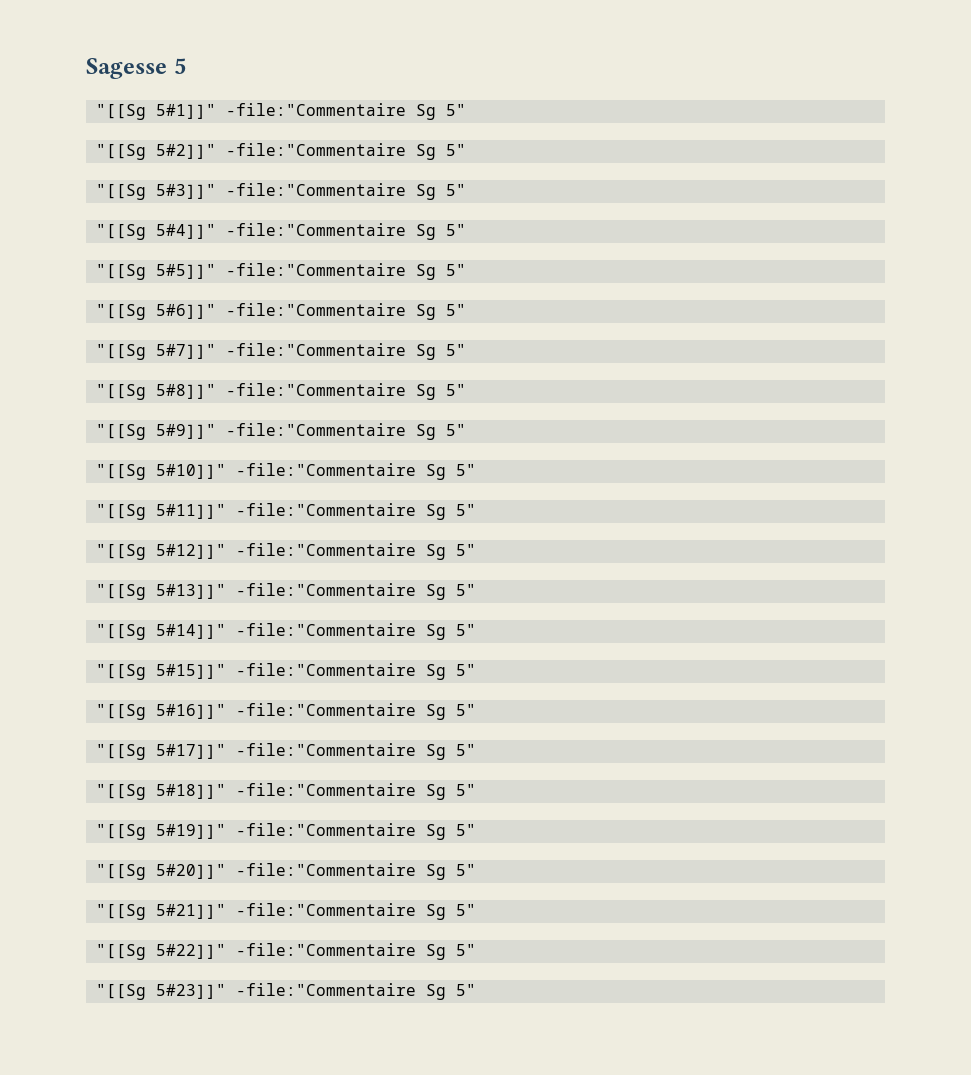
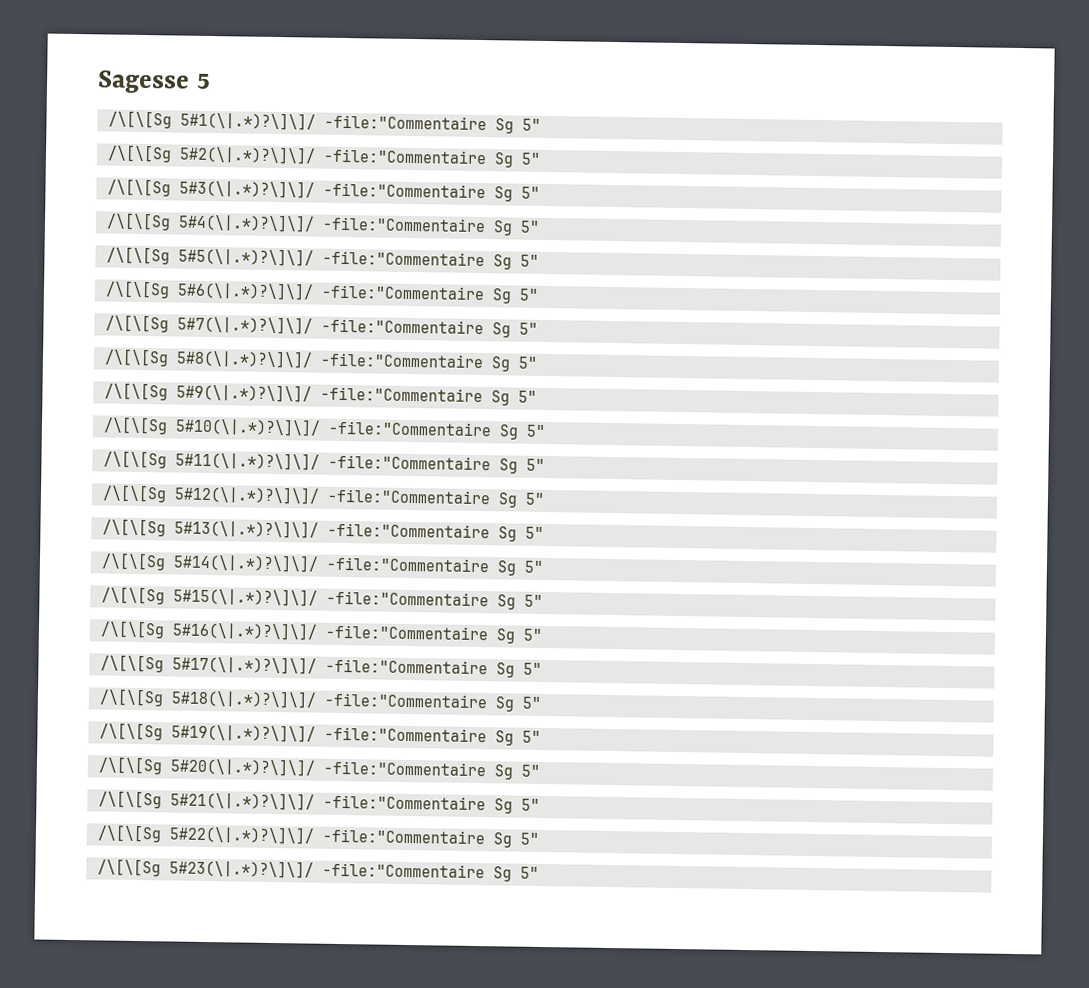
[95,103,466,120] [95,143,466,160] [95,183,466,200] [95,223,466,240] [95,263,466,280] [95,303,466,320] [95,343,466,360] [95,383,466,400] [95,423,466,440] [95,463,476,480] [95,503,476,520] [95,543,476,560] [95,583,476,600] [95,623,476,640] [95,663,476,680] [95,703,476,720] [95,743,476,760] [95,783,476,800] [95,823,476,840] [95,863,476,880] [95,903,476,920] [95,943,476,960] [95,984,226,1000] "[[Sg 5#1]]" -file:"Commentaire Sg 5" // "[[Sg 5#2]]" -file:"Commentaire Sg 5" // "[[Sg 5#3]]" -file:"Commentaire Sg 5" // "[[Sg 5#4]]" -file:"Commentaire Sg 5" // "[[Sg 5#5]]" -file:"Commentaire Sg 5" // "[[Sg 5#6]]" -file:"Commentaire Sg 5" // "[[Sg 5#7]]" -file:"Commentaire Sg 5" // "[[Sg 5#8]]" -file:"Commentaire Sg 5" // "[[Sg 5#9]]" -file:"Commentaire Sg 5" // "[[Sg 5#10]]" -file:"Commentaire Sg 5" // "[[Sg 5#11]]" -file:"Commentaire Sg 5" // "[[Sg 5#12]]" -file:"Commentaire Sg 5" // "[[Sg 5#13]]" -file:"Commentaire Sg 5" // "[[Sg 5#14]]" -file:"Commentaire Sg 5" // "[[Sg 5#15]]" -file:"Commentaire Sg 5" // "[[Sg 5#16]]" -file:"Commentaire Sg 5" // "[[Sg 5#17]]" -file:"Commentaire Sg 5" // "[[Sg 5#18]]" -file:"Commentaire Sg 5" // "[[Sg 5#19]]" -file:"Commentaire Sg 5" // "[[Sg 5#20]]" -file:"Commentaire Sg 5" // "[[Sg 5#21]]" -file:"Commentaire Sg 5" // "[[Sg 5#22]]" -file:"Commentaire Sg 5" // "[[Sg 5#23]]" -> [108,110,542,134] [107,144,542,168] [107,178,541,202] [106,212,541,236] [106,246,540,270] [105,280,540,304] [105,314,539,338] [104,348,539,372] [104,382,538,406] [103,416,547,440] [103,450,546,474] [102,484,546,508] [102,518,545,542] [101,552,545,576] [101,586,544,610] [100,620,543,644] [100,654,543,678] [99,688,542,712] [99,722,542,746] [98,756,541,780] [98,790,541,814] [97,824,540,848] [97,858,315,879] /\[\[Sg 5#1(\|.*)?\]\]/ -file:"Commentaire Sg 5" // /\[\[Sg 5#2(\|.*)?\]\]/ -file:"Commentaire Sg 5" // /\[\[Sg 5#3(\|.*)?\]\]/ -file:"Commentaire Sg 5" // /\[\[Sg 5#4(\|.*)?\]\]/ -file:"Commentaire Sg 5" // /\[\[Sg 5#5(\|.*)?\]\]/ -file:"Commentaire Sg 5" // /\[\[Sg 5#6(\|.*)?\]\]/ -file:"Commentaire Sg 5" // /\[\[Sg 5#7(\|.*)?\]\]/ -file:"Commentaire Sg 5" // /\[\[Sg 5#8(\|.*)?\]\]/ -file:"Commentaire Sg 5" // /\[\[Sg 5#9(\|.*)?\]\]/ -file:"Commentaire Sg 5" // /\[\[Sg 5#10(\|.*)?\]\]/ -file:"Commentaire Sg 5" // /\[\[Sg 5#11(\|.*)?\]\]/ -file:"Commentaire Sg 5" // /\[\[Sg 5#12(\|.*)?\]\]/ -file:"Commentaire Sg 5" // /\[\[Sg 5#13(\|.*)?\]\]/ -file:"Commentaire Sg 5" // /\[\[Sg 5#14(\|.*)?\]\]/ -file:"Commentaire Sg 5" // /\[\[Sg 5#15(\|.*)?\]\]/ -file:"Commentaire Sg 5" // /\[\[Sg 5#16(\|.*)?\]\]/ -file:"Commentaire Sg 5" // /\[\[Sg 5#17(\|.*)?\]\]/ -file:"Commentaire Sg 5" // /\[\[Sg 5#18(\|.*)?\]\]/ -file:"Commentaire Sg 5" // /\[\[Sg 5#19(\|.*)?\]\]/ -file:"Commentaire Sg 5" // /\[\[Sg 5#20(\|.*)?\]\]/ -file:"Commentaire Sg 5" // /\[\[Sg 5#21(\|.*)?\]\]/ -file:"Commentaire Sg 5" // /\[\[Sg 5#22(\|.*)?\]\]/ -file:"Commentaire Sg 5" // /\[\[Sg 5#23(\|.*)?\]\]/

